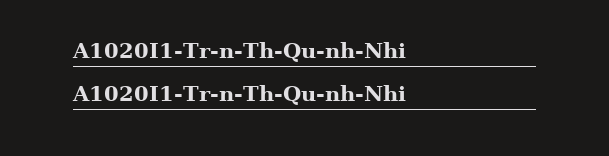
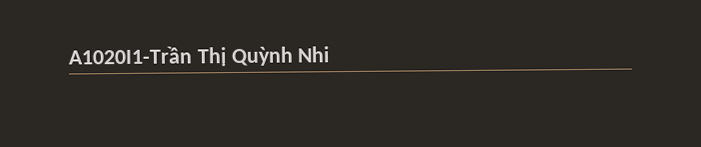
[72,42,406,62] [72,85,406,105] A1020I1-Tr-n-Th-Qu-nh-Nhi // A1020I1-Tr-n-Th-Qu-nh-Nhi -> [68,46,330,67] A1020I1-Trần Thị Quỳnh Nhi

